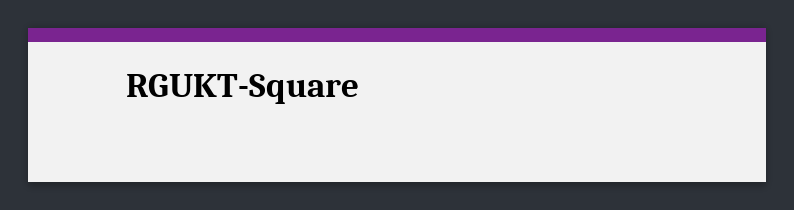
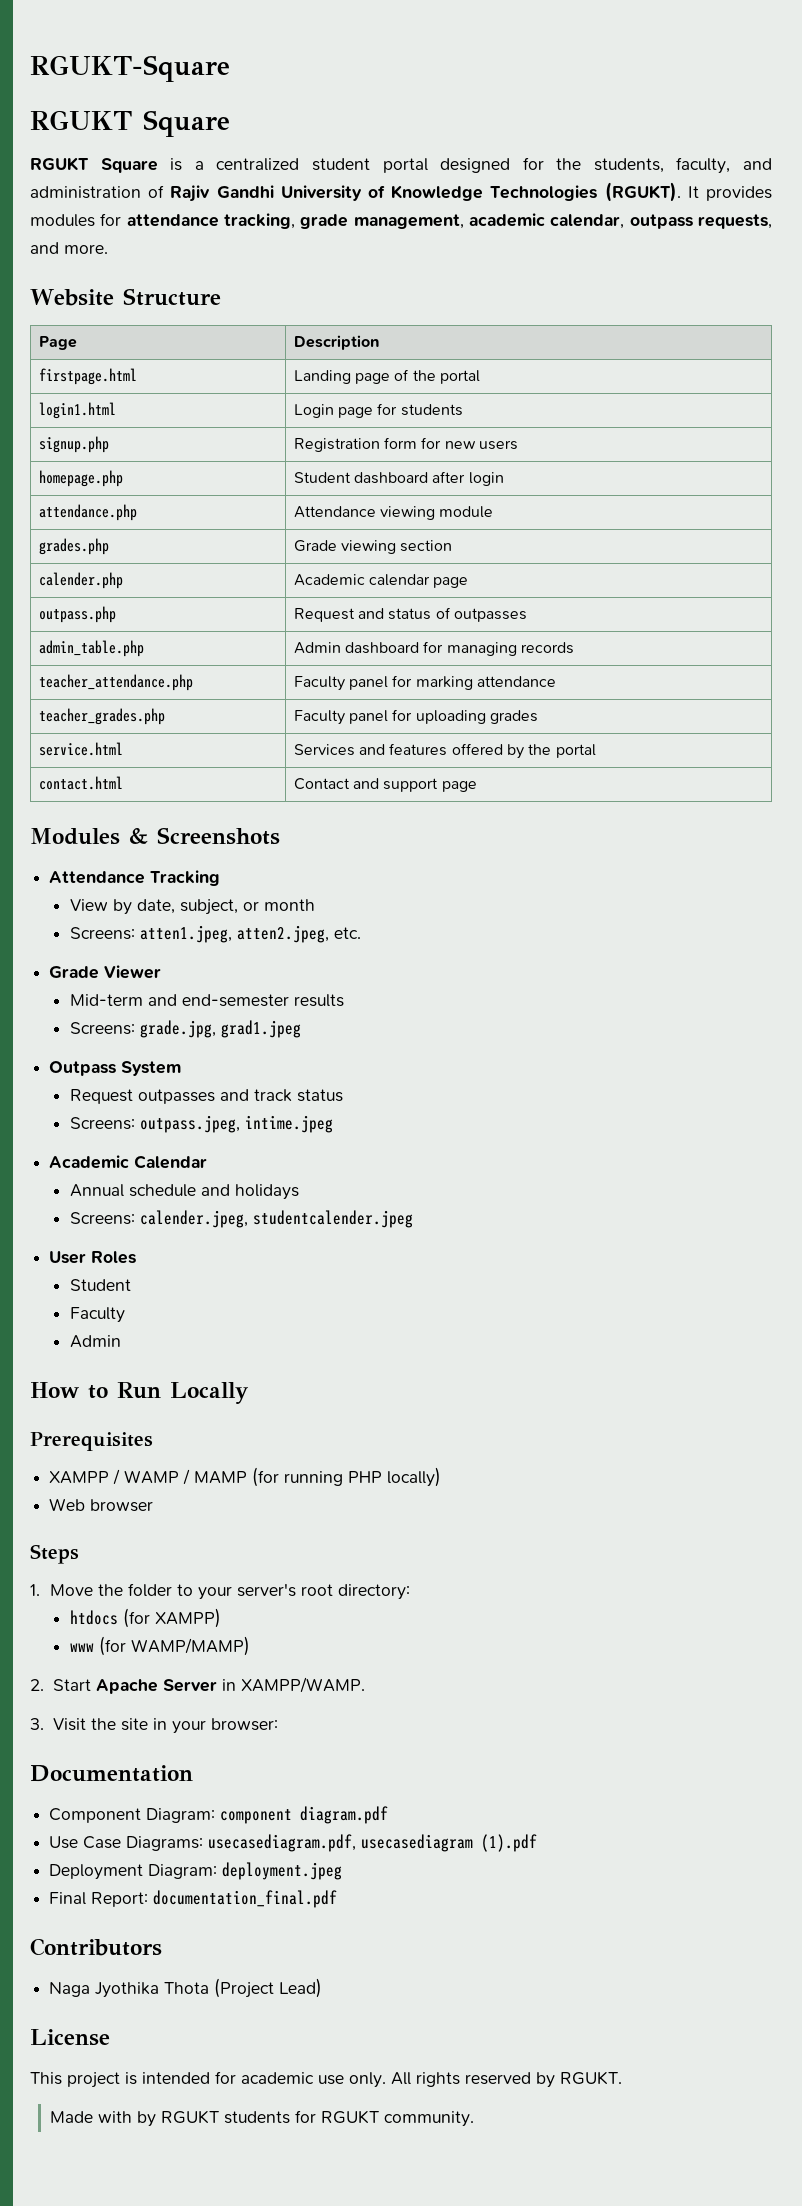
(359, 89) none -> [30,110,230,137] [30,157,773,174] [30,182,772,202] [30,213,773,229] [30,242,108,254] [30,288,221,306] [38,336,77,350] [293,335,379,350] [38,368,137,385] [293,369,481,384] [38,402,116,419] [293,403,463,418] [38,436,109,453] [293,437,519,452] [38,470,123,487] [293,471,504,486] [38,504,137,521] [293,506,494,520] [38,538,109,555] [293,540,453,554] [38,572,123,589] [293,574,469,588] [38,606,116,623] [293,607,528,622] [38,640,144,657] [293,641,575,656] [38,674,193,691] [293,675,557,691] [38,708,165,725] [293,709,539,725] [38,742,123,756] [293,743,596,759] [38,776,123,790] [293,778,477,792] [30,827,280,845] [49,870,221,886] [69,899,315,915] [69,925,361,943] [49,965,162,979] [69,994,344,1007] [69,1020,301,1038] [49,1061,182,1076] [69,1089,343,1104] [69,1115,333,1133] [49,1155,208,1169] [69,1184,299,1200] [69,1210,413,1228] [49,1251,137,1264] [69,1279,131,1291] [69,1307,125,1323] [69,1335,121,1348] [30,1382,249,1404] [30,1432,153,1451] [49,1467,442,1487] [49,1498,154,1512] [30,1544,79,1564] [30,1583,411,1600] [69,1608,221,1628] [69,1636,250,1656] [30,1677,365,1694] [30,1718,278,1734] [30,1765,193,1782] [49,1806,389,1824] [49,1834,538,1852] [49,1862,343,1880] [49,1890,338,1908] [30,1938,162,1956] [49,1978,323,1998] [30,2029,110,2046] [30,2071,622,2088] [50,2110,475,2127] // RGUKT Square // RGUKT Square is a centralized student portal designed for the students, faculty, and administration of Rajiv Gandhi University of Knowledge Technologies (RGUKT). It provides modules for attendance tracking, grade management, academic calendar, outpass requests, and more. // Website Structure // Page | Description // firstpage.html | Landing page of the portal // login1.html | Login page for students // signup.php | Registration form for new users // homepage.php | Student dashboard after login // attendance.php | Attendance viewing module // grades.php | Grade viewing section // calender.php | Academic calendar page // outpass.php | Request and status of outpasses // admin_table.php | Admin dashboard for managing records // teacher_attendance.php | Faculty panel for marking attendance // teacher_grades.php | Faculty panel for uploading grades // service.html | Services and features offered by the portal // contact.html | Contact and support page // Modules & Screenshots // Attendance Tracking // View by date, subject, or month // Screens: atten1.jpeg, atten2.jpeg, etc. // Grade Viewer // Mid-term and end-semester results // Screens: grade.jpg, grad1.jpeg // Outpass System // Request outpasses and track status // Screens: outpass.jpeg, intime.jpeg // Academic Calendar // Annual schedule and holidays // Screens: calender.jpeg, studentcalender.jpeg // User Roles // Student // Faculty // Admin // How to Run Locally // Prerequisites // XAMPP / WAMP / MAMP (for running PHP locally) // Web browser // Steps // 1. Move the folder to your server's root directory: // htdocs (for XAMPP) // www (for WAMP/MAMP) // 2. Start Apache Server in XAMPP/WAMP. // 3. Visit the site in your browser: // Documentation // Component Diagram: component diagram.pdf // Use Case Diagrams: usecasediagram.pdf, usecasediagram (1).pdf // Deployment Diagram: deployment.jpeg // Final Report: documentation_final.pdf // Contributors // Naga Jyothika Thota (Project Lead) // License // This project is intended for academic use only. All rights reserved by RGUKT. // Made with by RGUKT students for RGUKT community.

